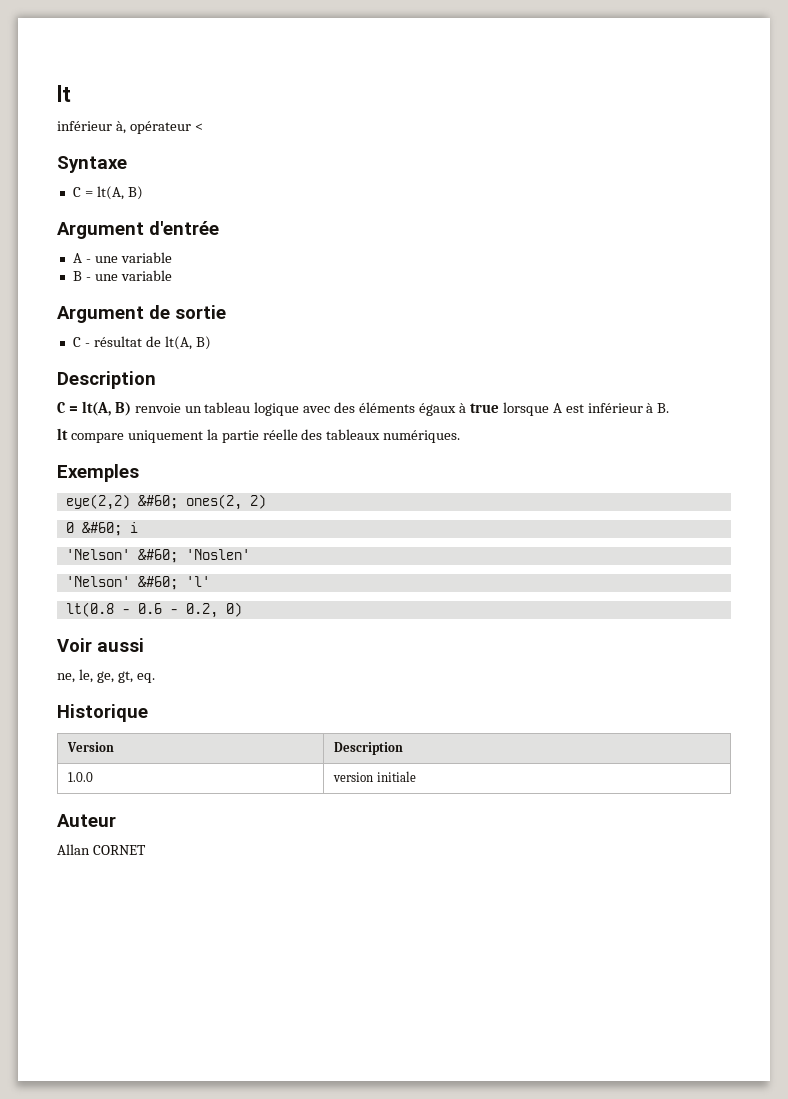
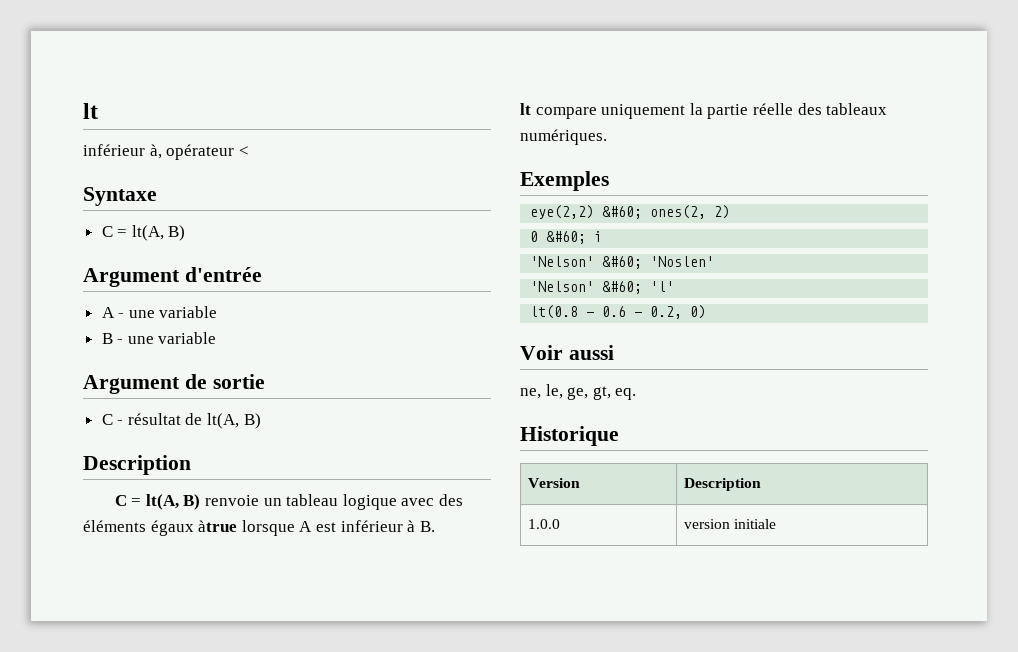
[458,403,499,413] à true -> [198,520,238,532] àtrue
[57,814,116,827] [57,844,146,855] // Auteur // Allan CORNET -> (777, 524) none

